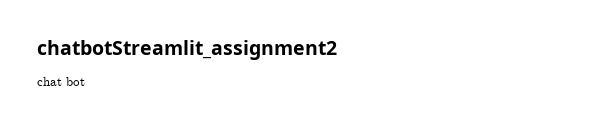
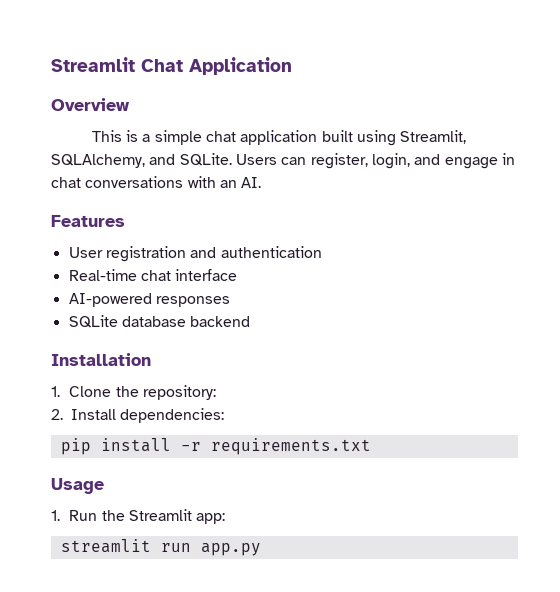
[37,40,337,60] [37,77,85,86] chatbotStreamlit_assignment2 // chat bot -> [51,57,292,75] [51,98,130,111] [91,130,467,146] [51,153,515,169] [51,176,262,188] [51,215,125,227] [68,246,322,262] [68,269,238,281] [68,293,230,307] [68,315,251,328] [51,353,151,366] [51,385,217,400] [51,408,225,423] [60,438,371,455] [51,478,104,494] [51,509,226,524] [60,539,261,556] Streamlit Chat Application // Overview // This is a simple chat application built using Streamlit, SQLAlchemy, and SQLite. Users can register, login, and engage in chat conversations with an AI. // Features // User registration and authentication // Real-time chat interface // AI-powered responses // SQLite database backend // Installation // 1. Clone the repository: // 2. Install dependencies: // pip install -r requirements.txt // Usage // 1. Run the Streamlit app: // streamlit run app.py

